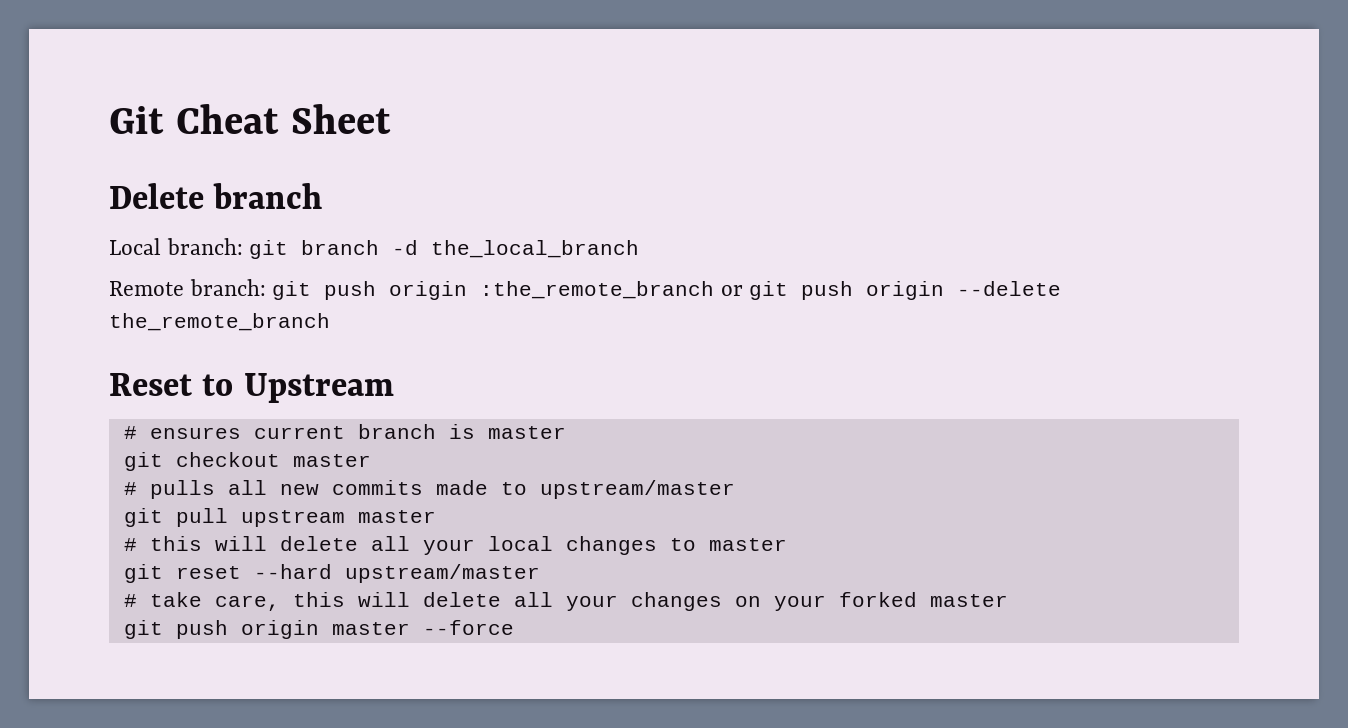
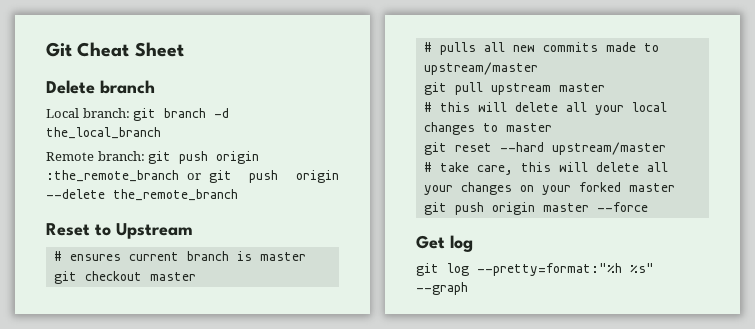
(514, 627) none -> [416,235,473,252] [416,263,654,276] [416,282,468,295] // Get log // git log --pretty=format:"%h %s" --graph

